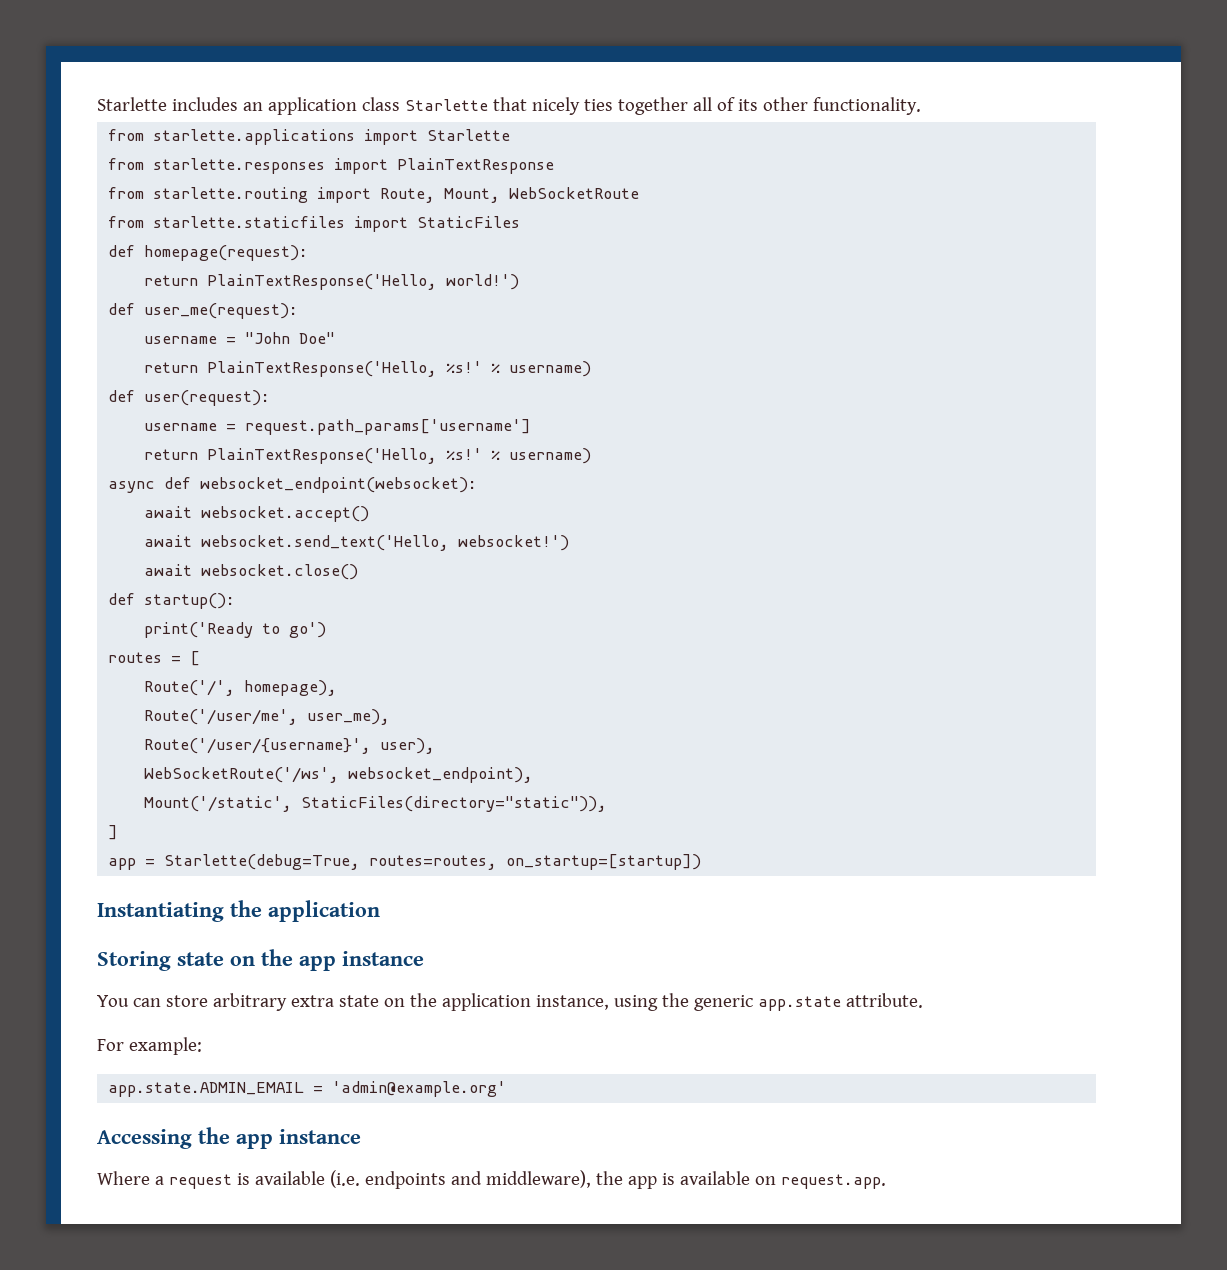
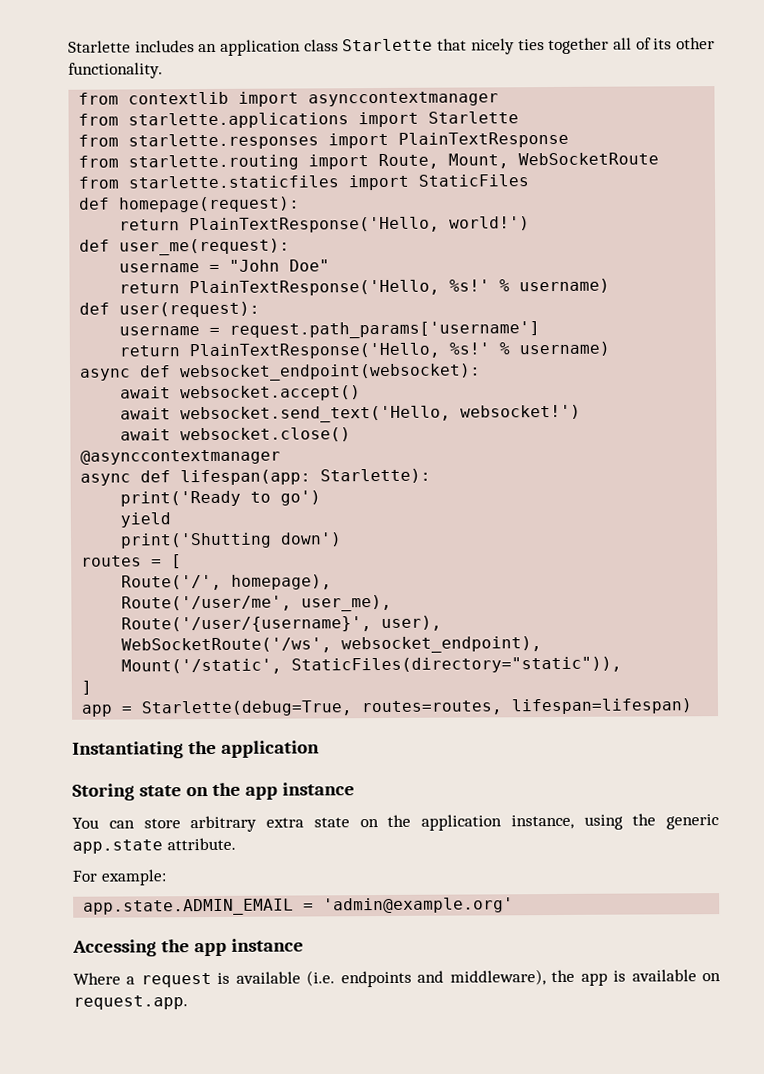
(921, 106) none -> [78,91,500,107] // from contextlib import asynccontextmanager
[108,593,236,609] def startup(): -> [80,449,282,465] [80,468,432,486] @asynccontextmanager // async def lifespan(app: Starlette):
(327, 630) none -> [120,512,172,528] [120,532,343,549] // yield // print('Shutting down')
[506,854,702,870] on_startup=[startup]) -> [511,698,694,715] lifespan=lifespan)

